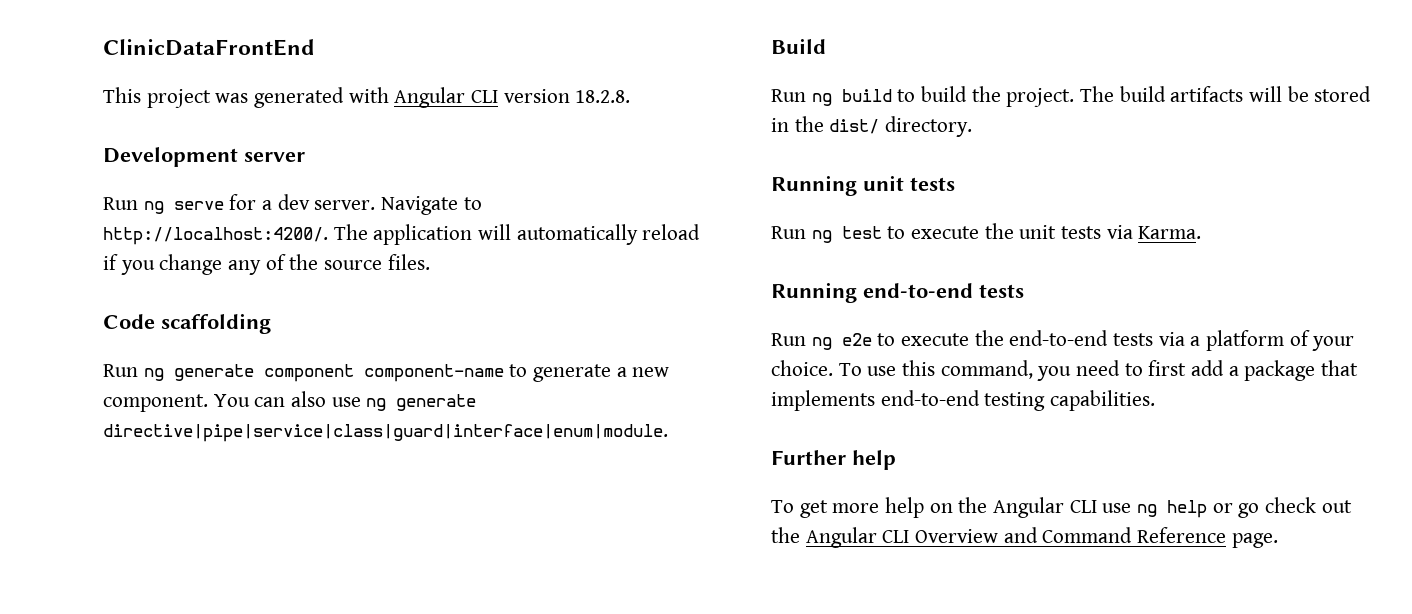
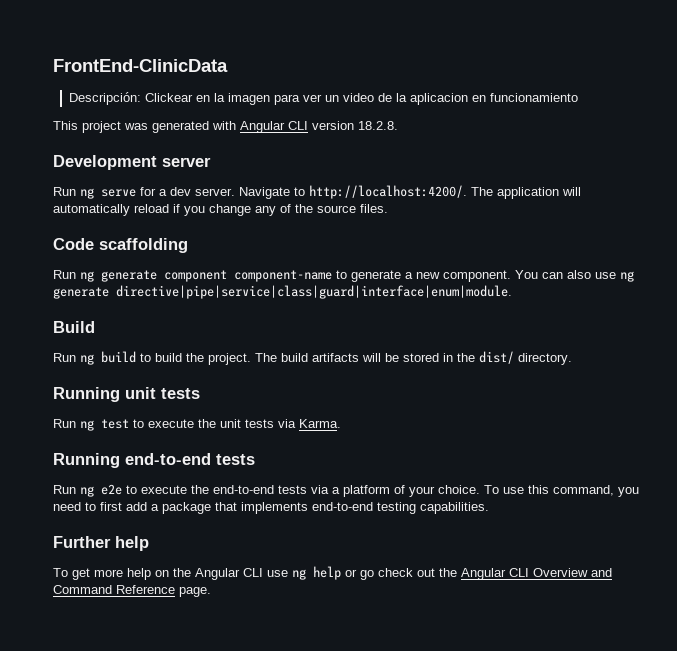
[103,39,315,56] ClinicDataFrontEnd -> [53,59,228,72] [69,92,579,105] FrontEnd-ClinicData // Descripción: Clickear en la imagen para ver un video de la aplicacion en funcionamiento

